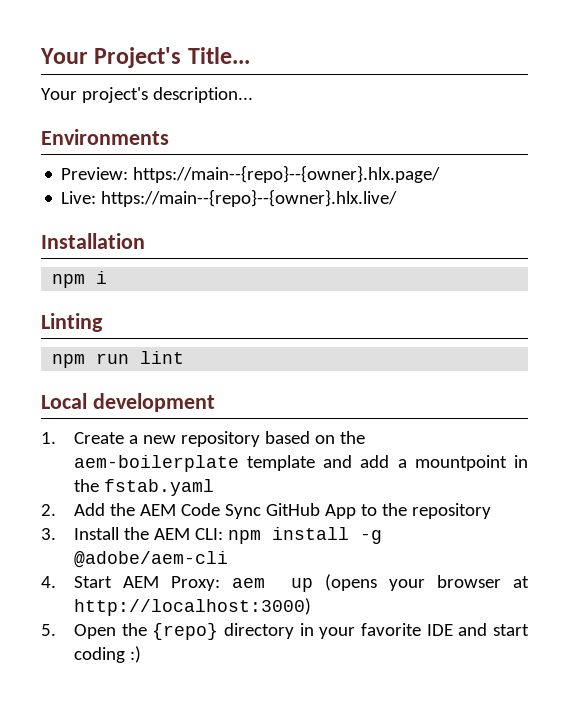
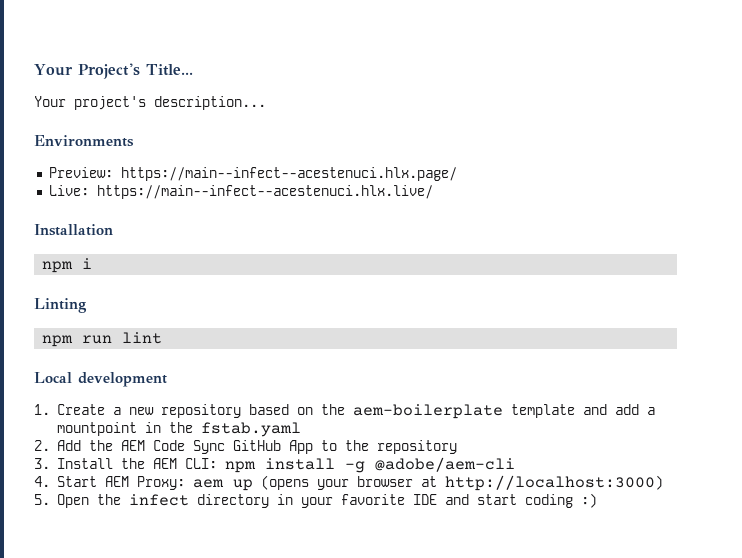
[133,165,441,183] https://main--{repo}--{owner}.hlx.page/ -> [120,167,457,181] https://main--infect--acestenuci.hlx.page/
[101,189,398,207] https://main--{repo}--{owner}.hlx.live/ -> [96,185,433,199] https://main--infect--acestenuci.hlx.live/
[152,623,219,640] {repo} -> [128,494,189,506] infect

